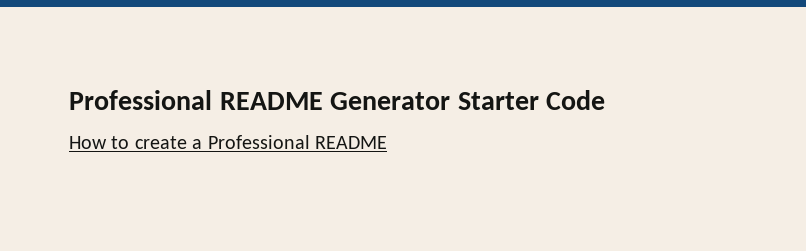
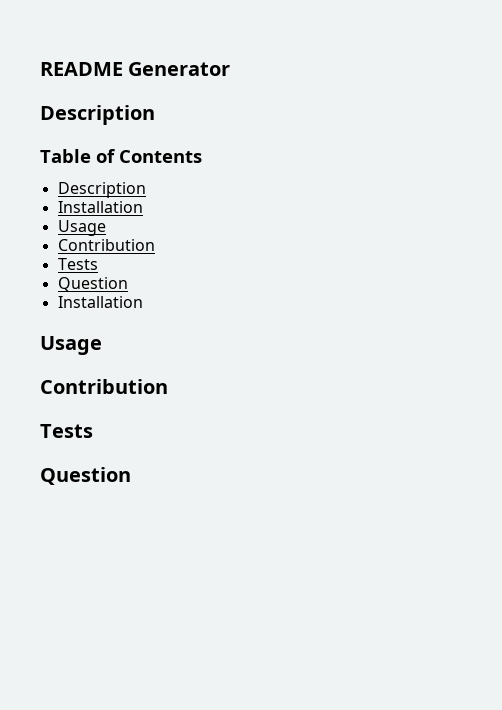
[69,90,212,110] Professional -> (40, 69) none
[457,90,606,110] [69,135,387,149] Starter Code // How to create a Professional README -> [40,105,155,125] [40,149,202,163] [57,182,146,198] [57,201,143,213] [57,220,106,236] [57,239,155,251] [57,258,98,270] [57,277,128,292] [57,296,143,308] [40,336,102,355] [40,379,168,394] [40,424,93,438] [40,467,131,485] // Description // Table of Contents // Description // Installation // Usage // Contribution // Tests // Question // Installation // Usage // Contribution // Tests // Question

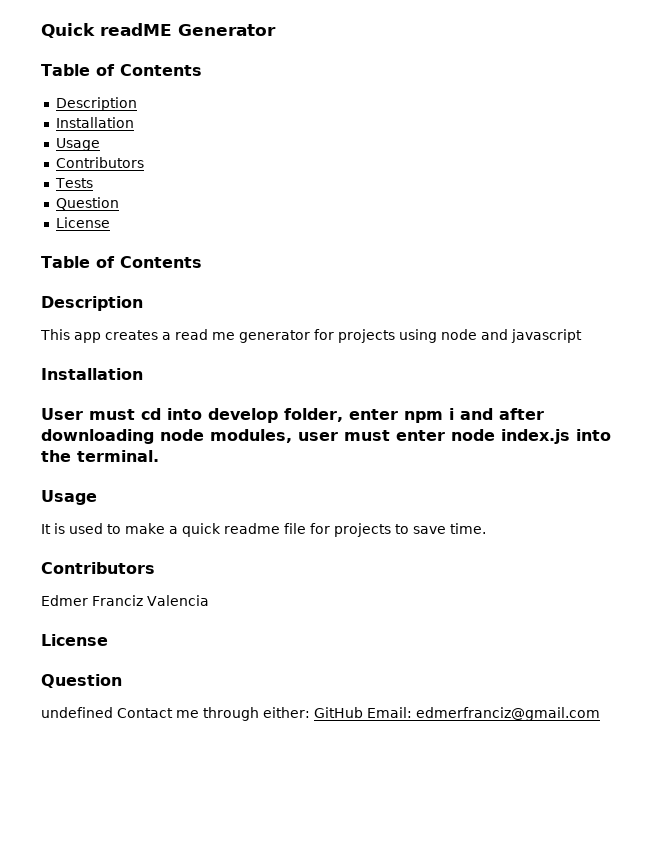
[40,62,123,76] README -> [41,23,172,38] Quick readME
[40,105,155,125] // Description -> (276, 30) none
[57,239,155,251] Contribution -> [55,157,144,168] Contributors
[57,296,143,308] [40,336,102,355] [40,379,168,394] [40,424,93,438] [40,467,131,485] Installation // Usage // Contribution // Tests // Question -> [55,217,110,228] [41,256,202,268] [41,296,143,311] [40,329,582,343] [41,368,143,380] [41,408,544,423] [41,429,611,444] [41,450,159,462] [41,490,97,505] [41,523,486,537] [41,562,155,574] [41,595,209,606] [41,634,108,646] [41,674,122,688] [41,707,600,721] License // Table of Contents // Description // This app creates a read me generator for projects using node and javascript // Installation // User must cd into develop folder, enter npm i and after downloading node modules, user must enter node index.js into the terminal. // Usage // It is used to make a quick readme file for projects to save time. // Contributors // Edmer Franciz Valencia // License // Question // undefined Contact me through either: GitHub Email: edmerfranciz@gmail.com

